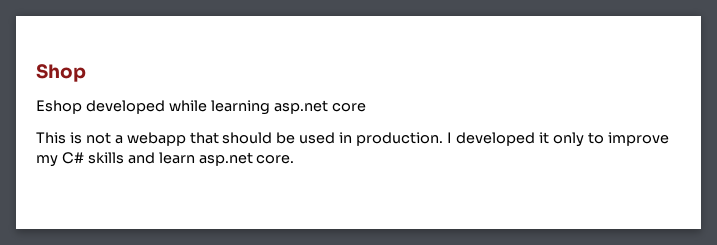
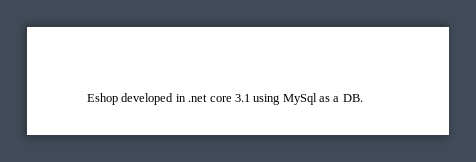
[36,64,86,82] Shop // -> (87, 99) none
[168,100,366,115] [36,132,669,147] [36,152,295,167] while learning asp.net core // This is not a webapp that should be used in production. I developed it only to improve my C# skills and learn asp.net core. -> [175,93,363,105] in .net core 3.1 using MySql as a DB.

